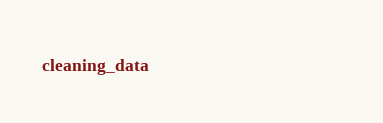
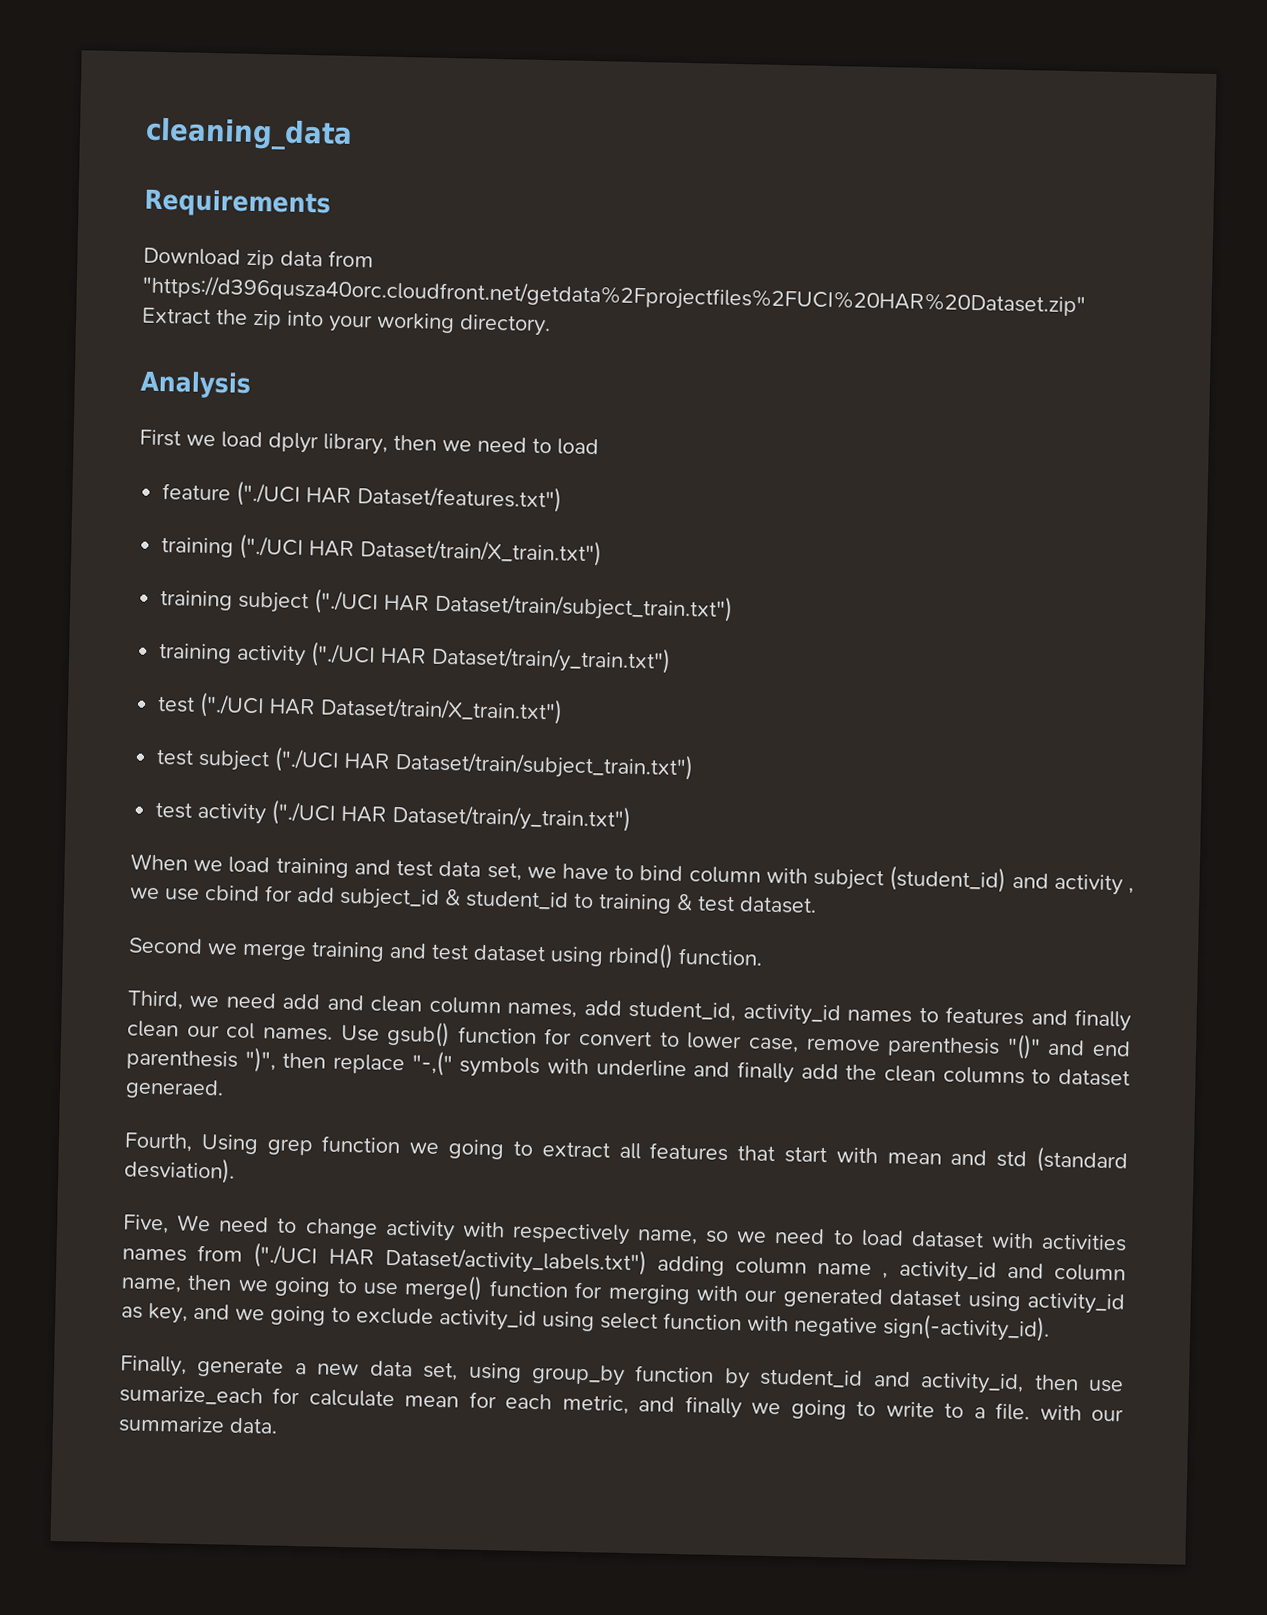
(149, 67) none -> [144,188,331,219] [143,247,374,270] [142,274,1086,318] [142,307,551,337] [140,370,252,399] [139,429,599,456] [162,480,563,513] [161,533,603,567] [160,588,734,623] [158,641,672,674] [157,691,564,725] [156,746,695,781] [155,799,633,832] [130,853,1134,896] [129,885,817,914] [128,937,763,969] [127,990,1131,1032] [127,1020,1131,1060] [126,1046,1130,1087] [125,1078,224,1100] [124,1132,1128,1174] [124,1156,235,1184] [122,1214,1127,1252] [122,1242,1126,1283] [121,1274,1125,1315] [121,1302,1050,1342] [119,1355,1124,1395] [119,1385,1125,1422] [118,1415,278,1434] // Requirements // Download zip data from "https://d396qusza40orc.cloudfront.net/getdata%2Fprojectfiles%2FUCI%20HAR%20Dataset.zip" Extract the zip into your working directory. // Analysis // First we load dplyr library, then we need to load // feature ("./UCI HAR Dataset/features.txt") // training ("./UCI HAR Dataset/train/X_train.txt") // training subject ("./UCI HAR Dataset/train/subject_train.txt") // training activity ("./UCI HAR Dataset/train/y_train.txt") // test ("./UCI HAR Dataset/train/X_train.txt") // test subject ("./UCI HAR Dataset/train/subject_train.txt") // test activity ("./UCI HAR Dataset/train/y_train.txt") // When we load training and test data set, we have to bind column with subject (student_id) and activity , we use cbind for add subject_id & student_id to training & test dataset. // Second we merge training and test dataset using rbind() function. // Third, we need add and clean column names, add student_id, activity_id names to features and finally clean our col names. Use gsub() function for convert to lower case, remove parenthesis "()" and end parenthesis ")", then replace "-,(" symbols with underline and finally add the clean columns to dataset generaed. // Fourth, Using grep function we going to extract all features that start with mean and std (standard desviation). // Five, We need to change activity with respectively name, so we need to load dataset with activities names from ("./UCI HAR Dataset/activity_labels.txt") adding column name , activity_id and column name, then we going to use merge() function for merging with our generated dataset using activity_id as key, and we going to exclude activity_id using select function with negative sign(-activity_id). // Finally, generate a new data set, using group_by function by student_id and activity_id, then use sumarize_each for calculate mean for each metric, and finally we going to write to a file. with our summarize data.

